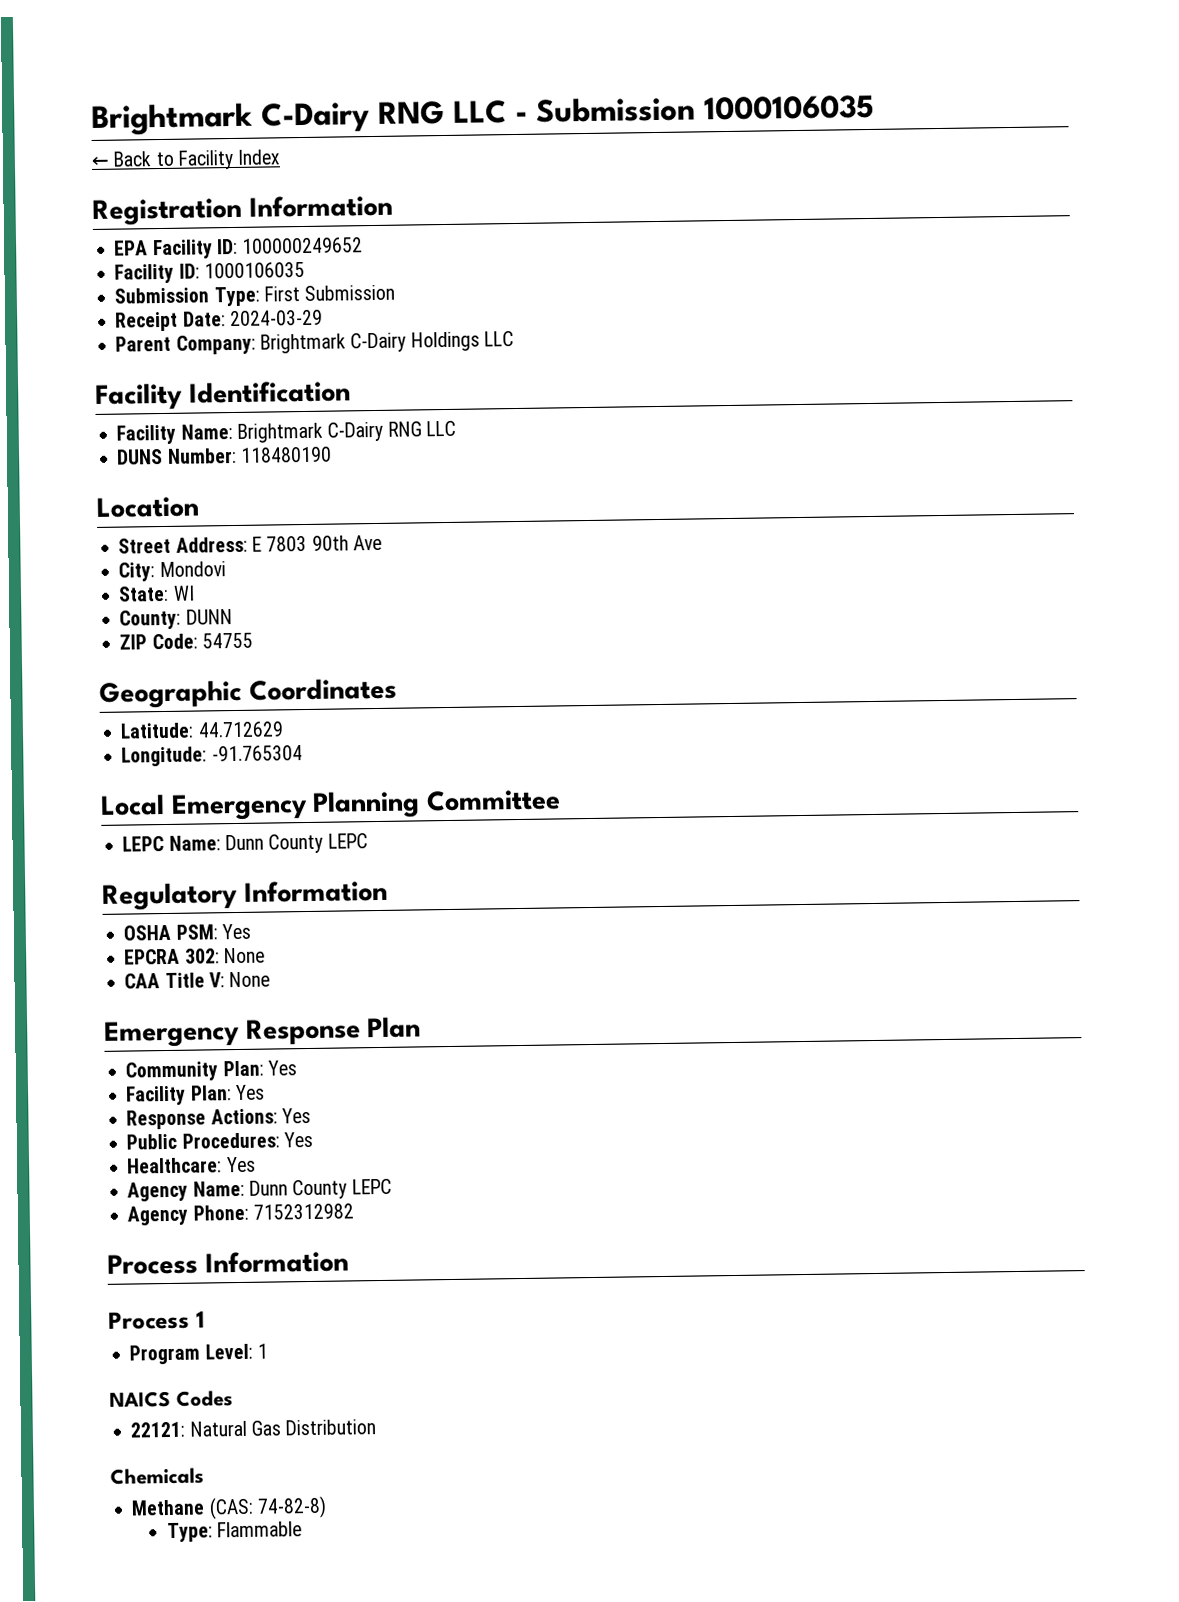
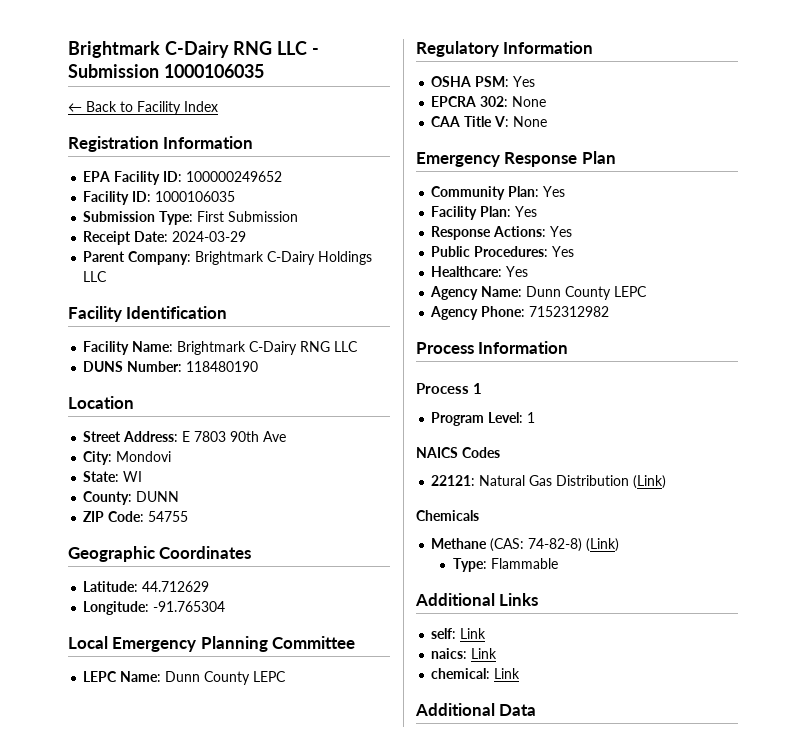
(377, 1427) none -> [633,475,667,489] (Link)
(327, 1507) none -> [586,538,620,552] (Link)
(303, 1529) none -> [415,593,539,606] [431,628,487,639] [431,648,498,659] [431,668,521,679] [415,703,537,716] // Additional Links // self: Link // naics: Link // chemical: Link // Additional Data

